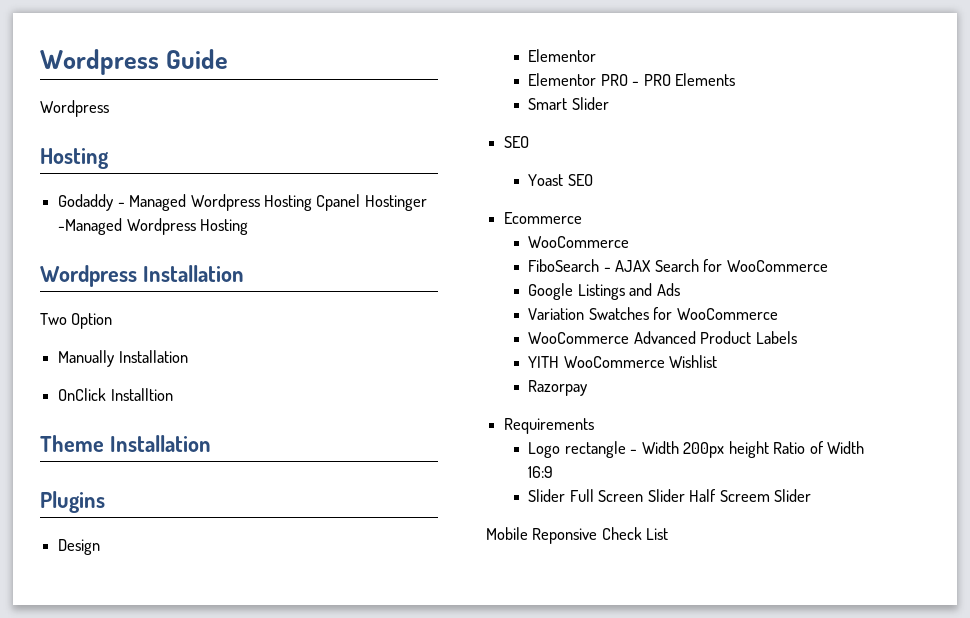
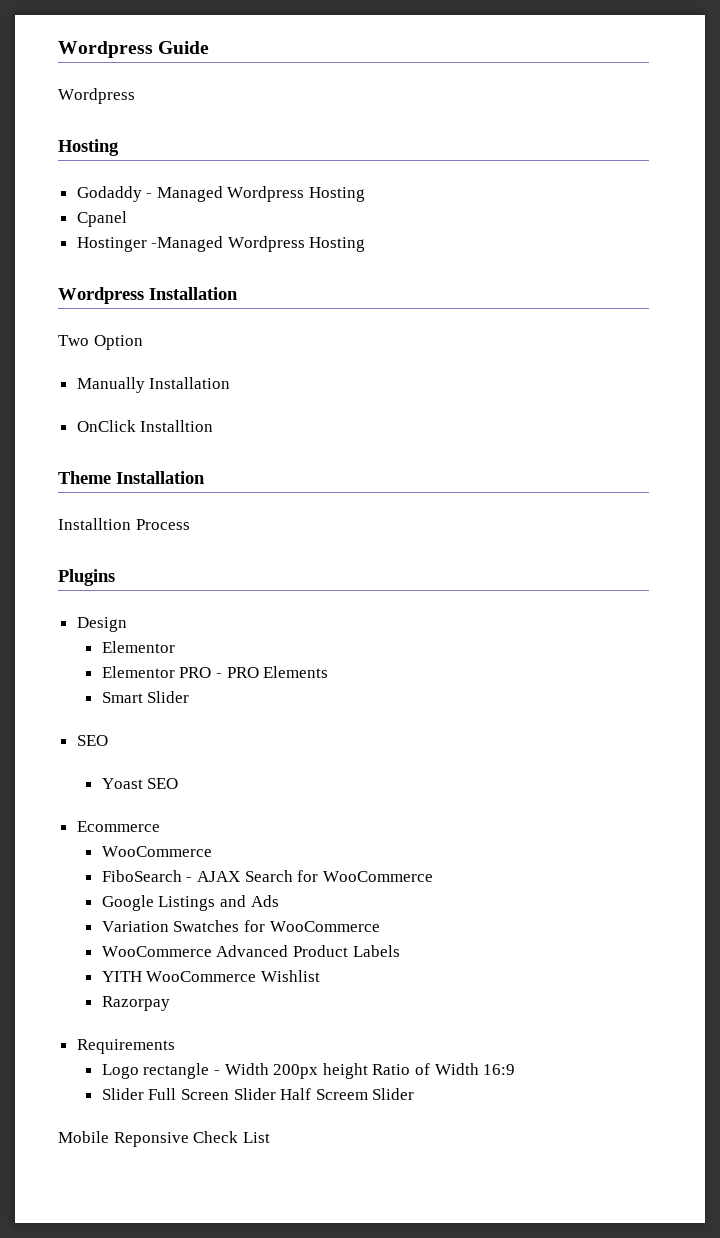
(312, 203) none -> (366, 194) //
(361, 202) none -> (127, 219) //
(211, 443) none -> [58,518,190,530] // Installtion Process

